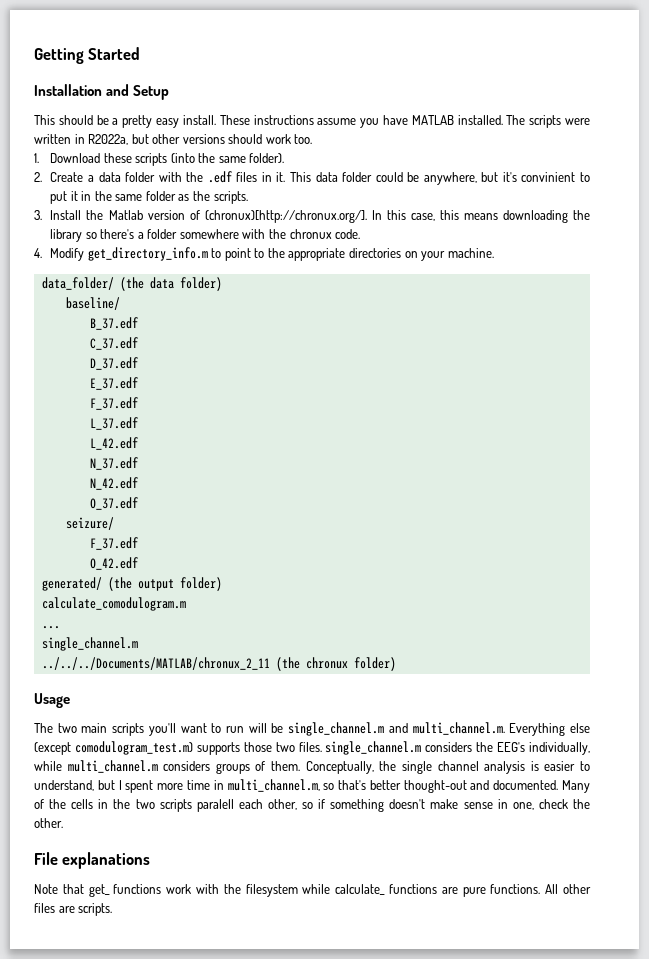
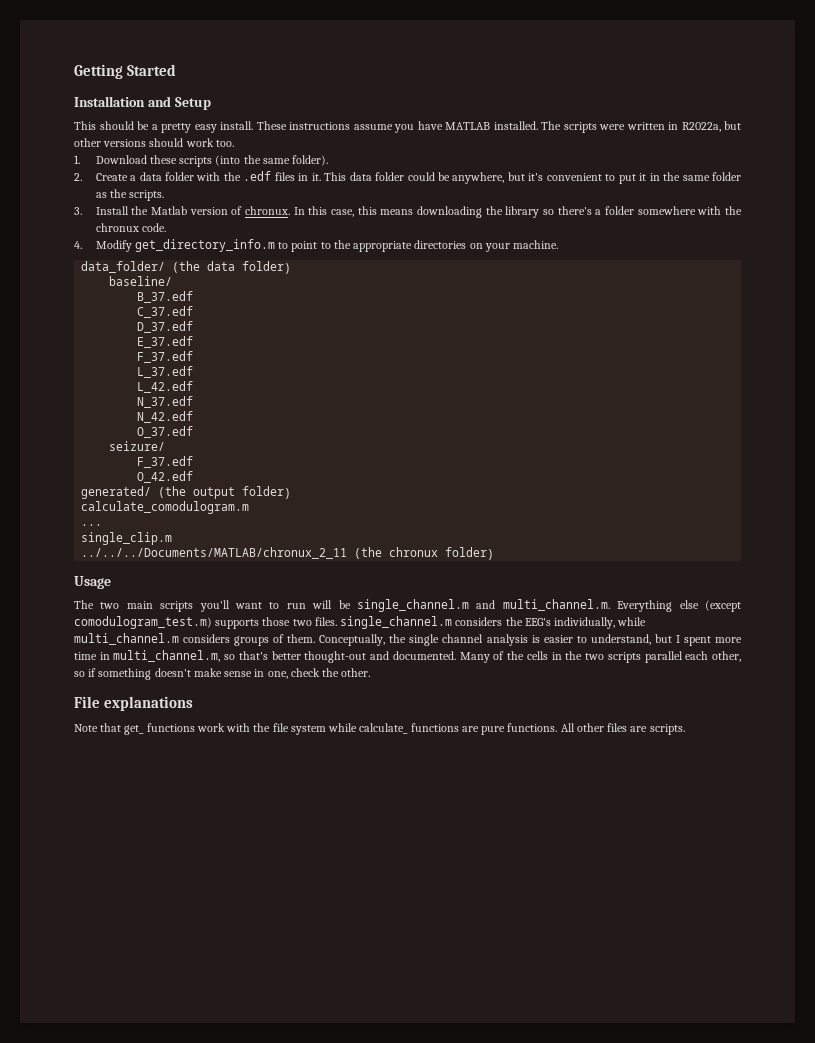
[521,172,576,182] convinient -> [546,173,602,181] convenient
[204,210,367,223] (chronux)[http://chronux.org/]. -> [244,206,290,215] chronux.
[41,637,138,651] single_channel.m -> [81,532,173,545] single_clip.m
[196,799,234,812] paralell -> [644,651,683,663] parallel
[245,884,298,897] filesystem -> [272,723,326,735] file system

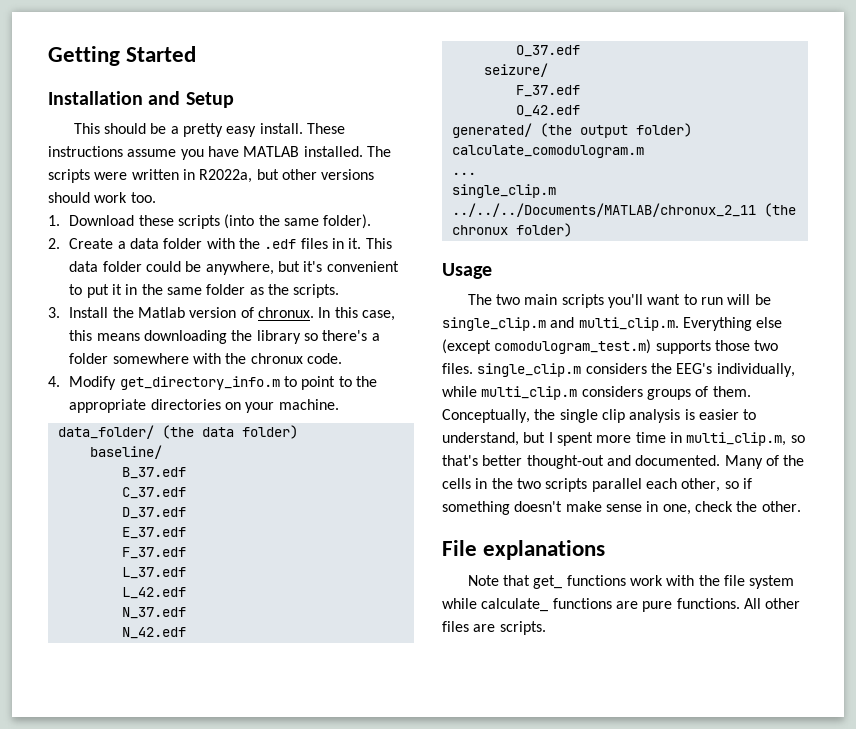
[357,599,610,612] single_channel.m and multi_channel.m. -> [442,317,679,331] single_clip.m and multi_clip.m.
[340,616,453,629] single_channel.m -> [477,363,582,377] single_clip.m
[74,633,179,645] multi_channel.m -> [481,386,578,400] multi_clip.m
[442,634,484,643] channel -> [601,409,625,423] clip
[113,650,221,662] multi_channel.m, -> [686,432,787,446] multi_clip.m,

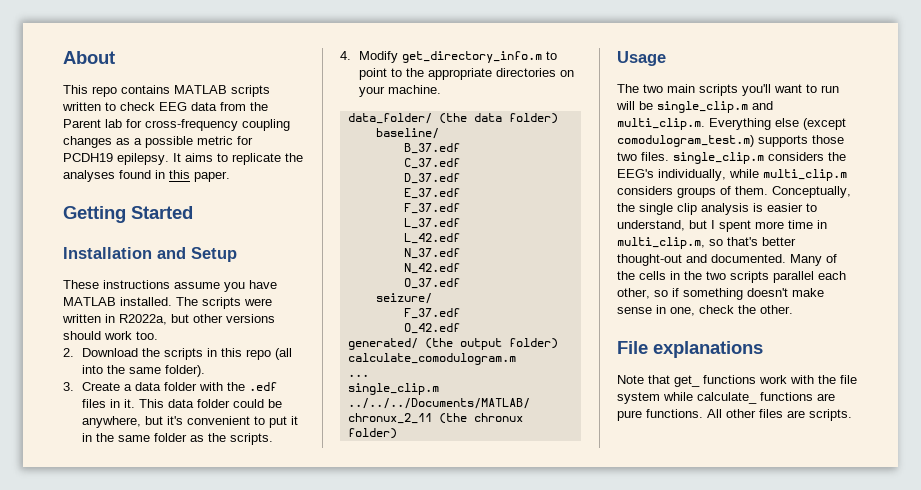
(48, 56) none -> [63,51,115,64] [63,85,270,97] [62,102,268,111] [63,119,290,131] [63,136,253,148] [63,153,303,165] [63,170,230,182] About // This repo contains MATLAB scripts written to check EEG data from the Parent lab for cross-frequency coupling changes as a possible metric for PCDH19 epilepsy. It aims to replicate the analyses found in this paper. //
[73,123,303,137] This should be a pretty easy install. -> (237, 254) none
[48,214,255,229] 1. Download these scripts (into -> [63,348,293,360] [82,365,104,374] 2. Download the scripts in this repo (all into
[48,238,60,249] 2. -> [63,382,74,391] 3.
[48,307,395,321] [69,330,380,344] [69,353,342,364] // 3. Install the Matlab version of chronux. In this case, this means downloading the library so there's a folder somewhere with the chronux code. -> (274, 439) none

